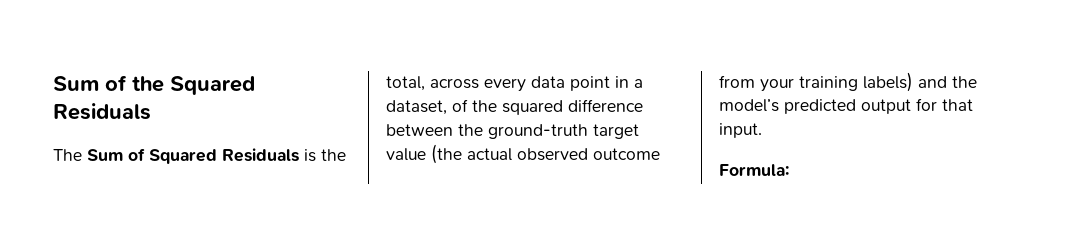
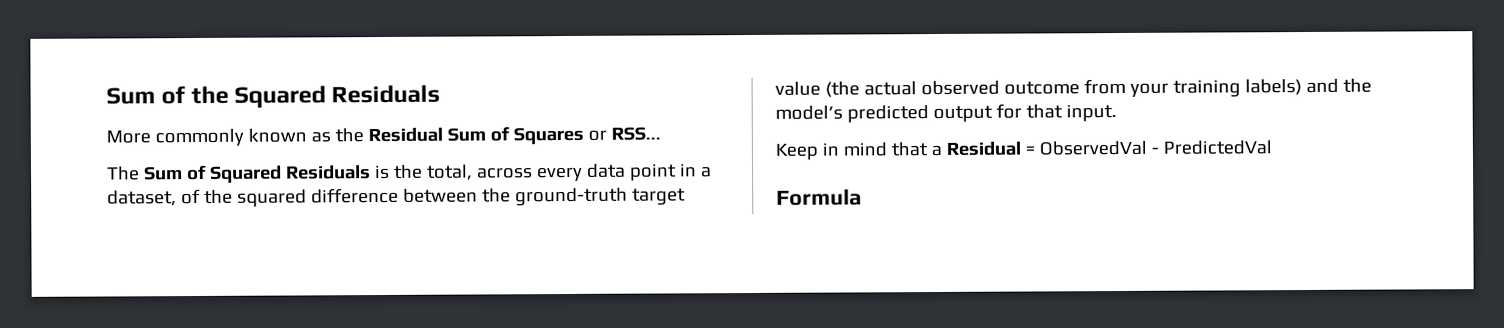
(151, 111) none -> [106,126,661,147] // More commonly known as the Residual Sum of Squares or RSS...
[719,164,789,176] Formula: -> [775,140,1272,160] [776,188,862,206] Keep in mind that a Residual = ObservedVal - PredictedVal // Formula

